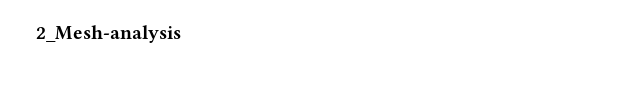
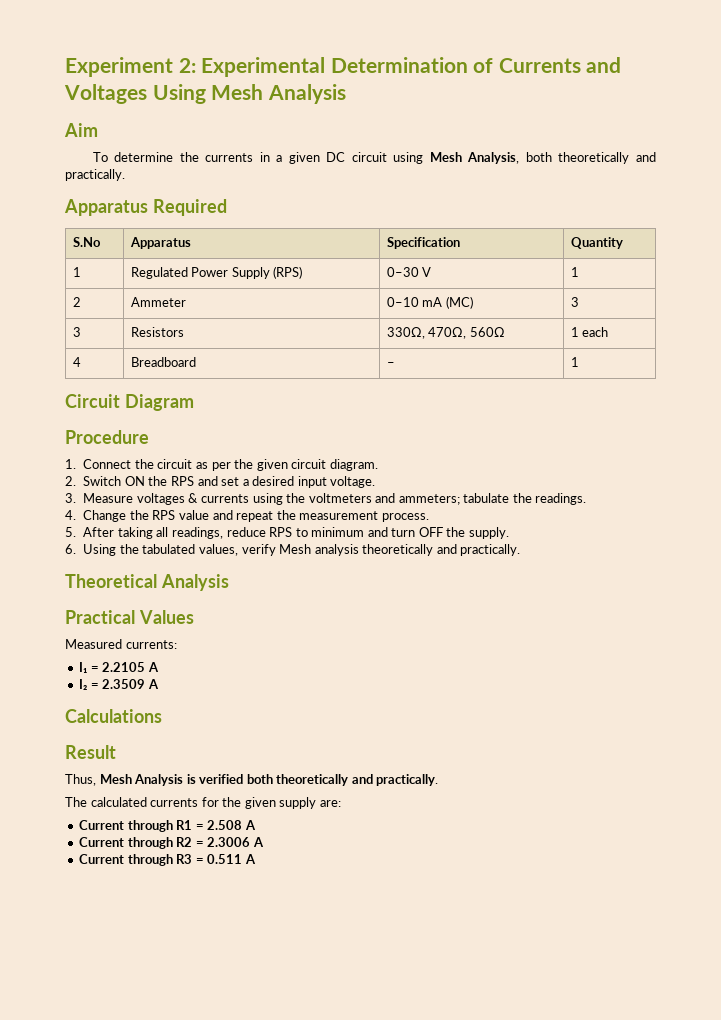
[36,25,181,43] 2_Mesh-analysis -> [65,57,622,77] [64,84,346,104] [64,123,98,137] [92,152,656,164] [65,169,125,181] [64,199,227,216] [72,237,101,247] [129,237,191,249] [386,237,460,249] [570,237,623,249] [72,267,81,277] [130,266,303,279] [386,267,432,277] [570,267,579,277] [72,297,81,307] [130,297,186,307] [386,296,473,309] [570,297,579,307] [72,327,81,337] [130,327,184,337] [386,327,505,339] [570,327,609,337] [72,357,81,367] [130,357,196,367] [386,362,395,367] [570,357,579,367] [65,394,194,411] [65,430,149,444] [65,459,378,471] [65,476,376,488] [65,493,587,505] [65,510,429,522] [65,527,509,539] [65,544,521,556] [65,574,229,591] [65,610,194,624] [65,639,177,649] [79,662,159,673] [79,679,159,690] [65,709,162,723] [65,745,116,759] [65,774,439,786] [65,797,341,809] [79,820,256,832] [79,837,264,849] [79,854,256,866] Experiment 2: Experimental Determination of Currents and Voltages Using Mesh Analysis // Aim // To determine the currents in a given DC circuit using Mesh Analysis, both theoretically and practically. // Apparatus Required // S.No | Apparatus | Specification | Quantity // 1 | Regulated Power Supply (RPS) | 0–30 V | 1 // 2 | Ammeter | 0–10 mA (MC) | 3 // 3 | Resistors | 330Ω, 470Ω, 560Ω | 1 each // 4 | Breadboard | – | 1 // Circuit Diagram // Procedure // 1. Connect the circuit as per the given circuit diagram. // 2. Switch ON the RPS and set a desired input voltage. // 3. Measure voltages & currents using the voltmeters and ammeters; tabulate the readings. // 4. Change the RPS value and repeat the measurement process. // 5. After taking all readings, reduce RPS to minimum and turn OFF the supply. // 6. Using the tabulated values, verify Mesh analysis theoretically and practically. // Theoretical Analysis // Practical Values // Measured currents: // I₁ = 2.2105 A // I₂ = 2.3509 A // Calculations // Result // Thus, Mesh Analysis is verified both theoretically and practically. // The calculated currents for the given supply are: // Current through R1 = 2.508 A // Current through R2 = 2.3006 A // Current through R3 = 0.511 A

